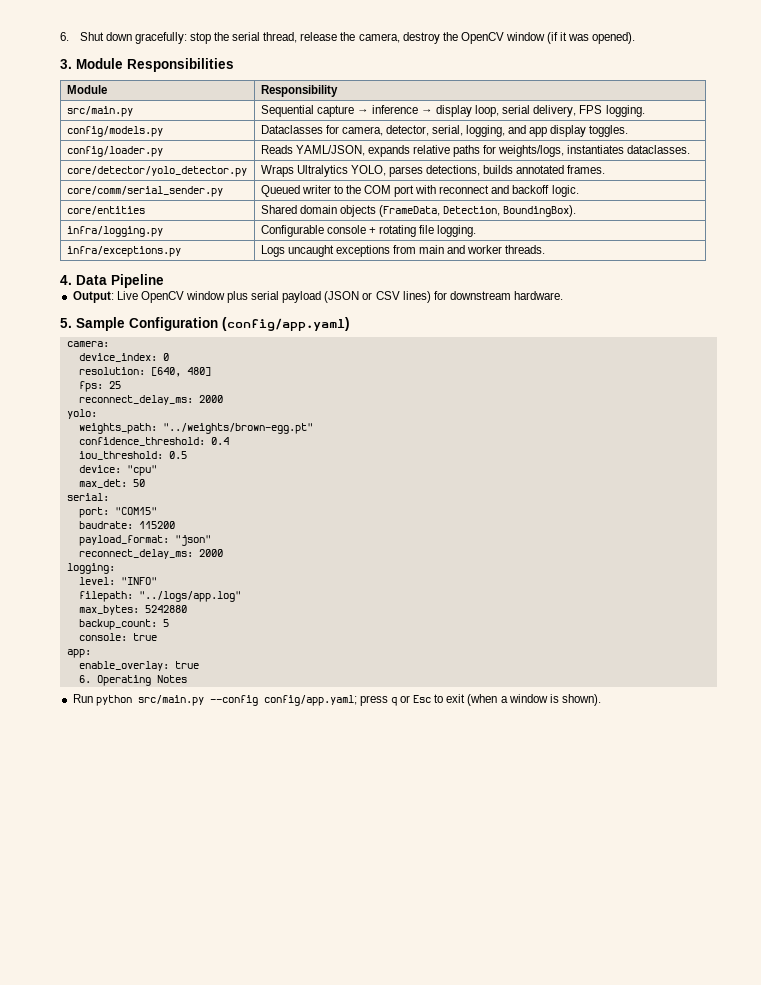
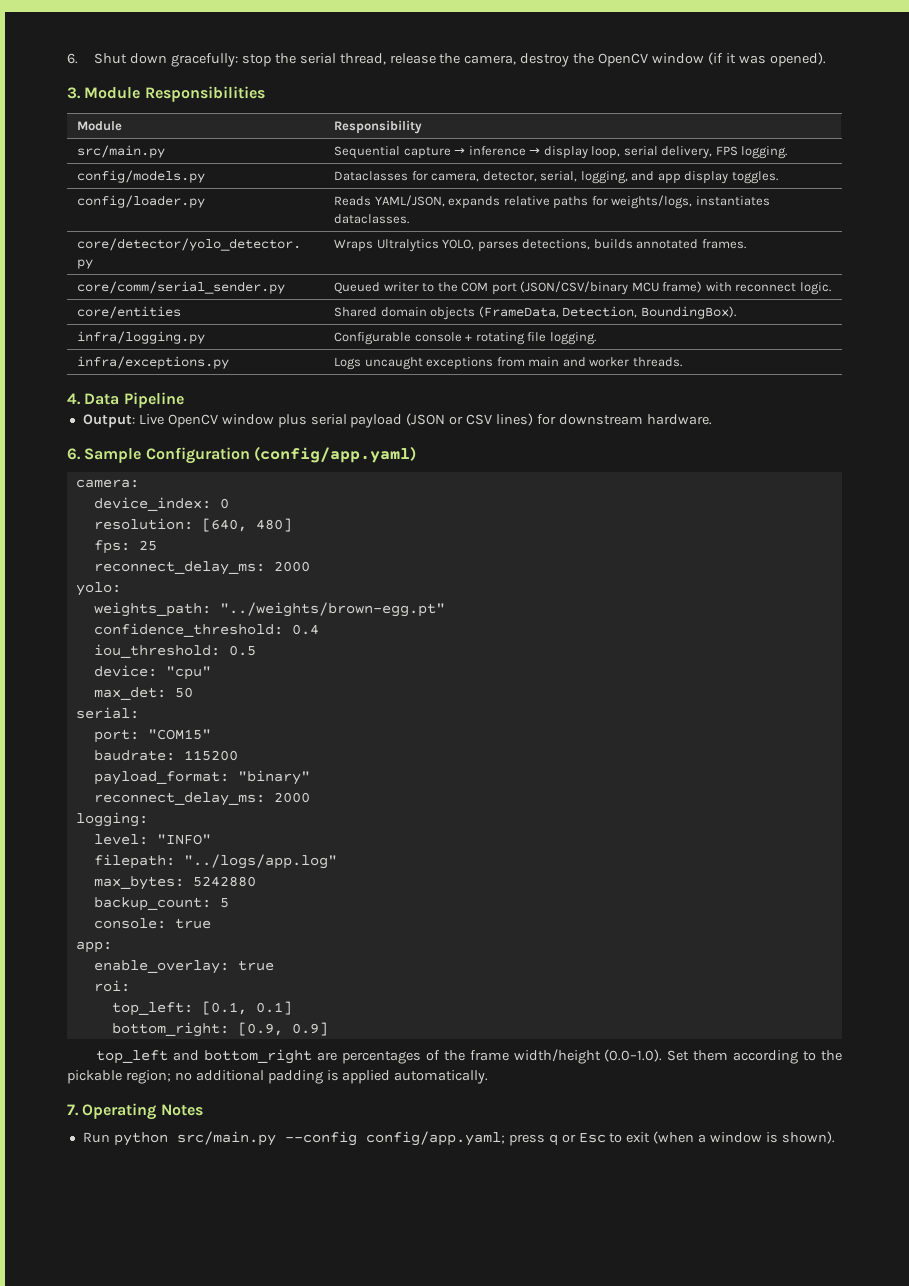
[415,185,550,194] with reconnect and backoff -> [520,281,797,295] (JSON/CSV/binary MCU frame) with reconnect
[60,318,72,328] 5. -> [67,448,81,460] 6.
[174,535,211,546] "json" -> [237,770,310,785] "binary"
[78,675,91,683] 6. -> [93,980,130,992] [111,1001,292,1016] [111,1022,328,1037] [96,1049,843,1064] [67,1070,489,1084] [67,1104,79,1116] roi: // top_left: [0.1, 0.1] // bottom_right: [0.9, 0.9] // top_left and bottom_right are percentages of the frame width/height (0.0–1.0). Set them according to the pickable region; no additional padding is applied automatically. // 7.

